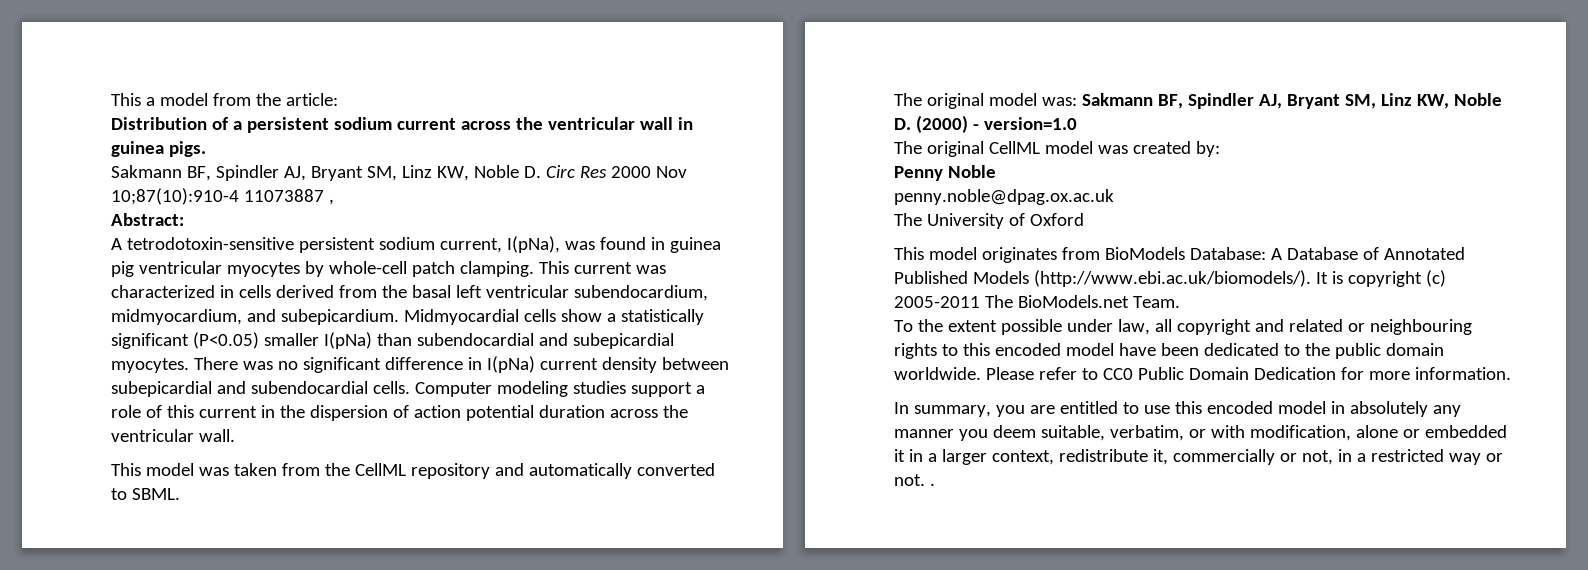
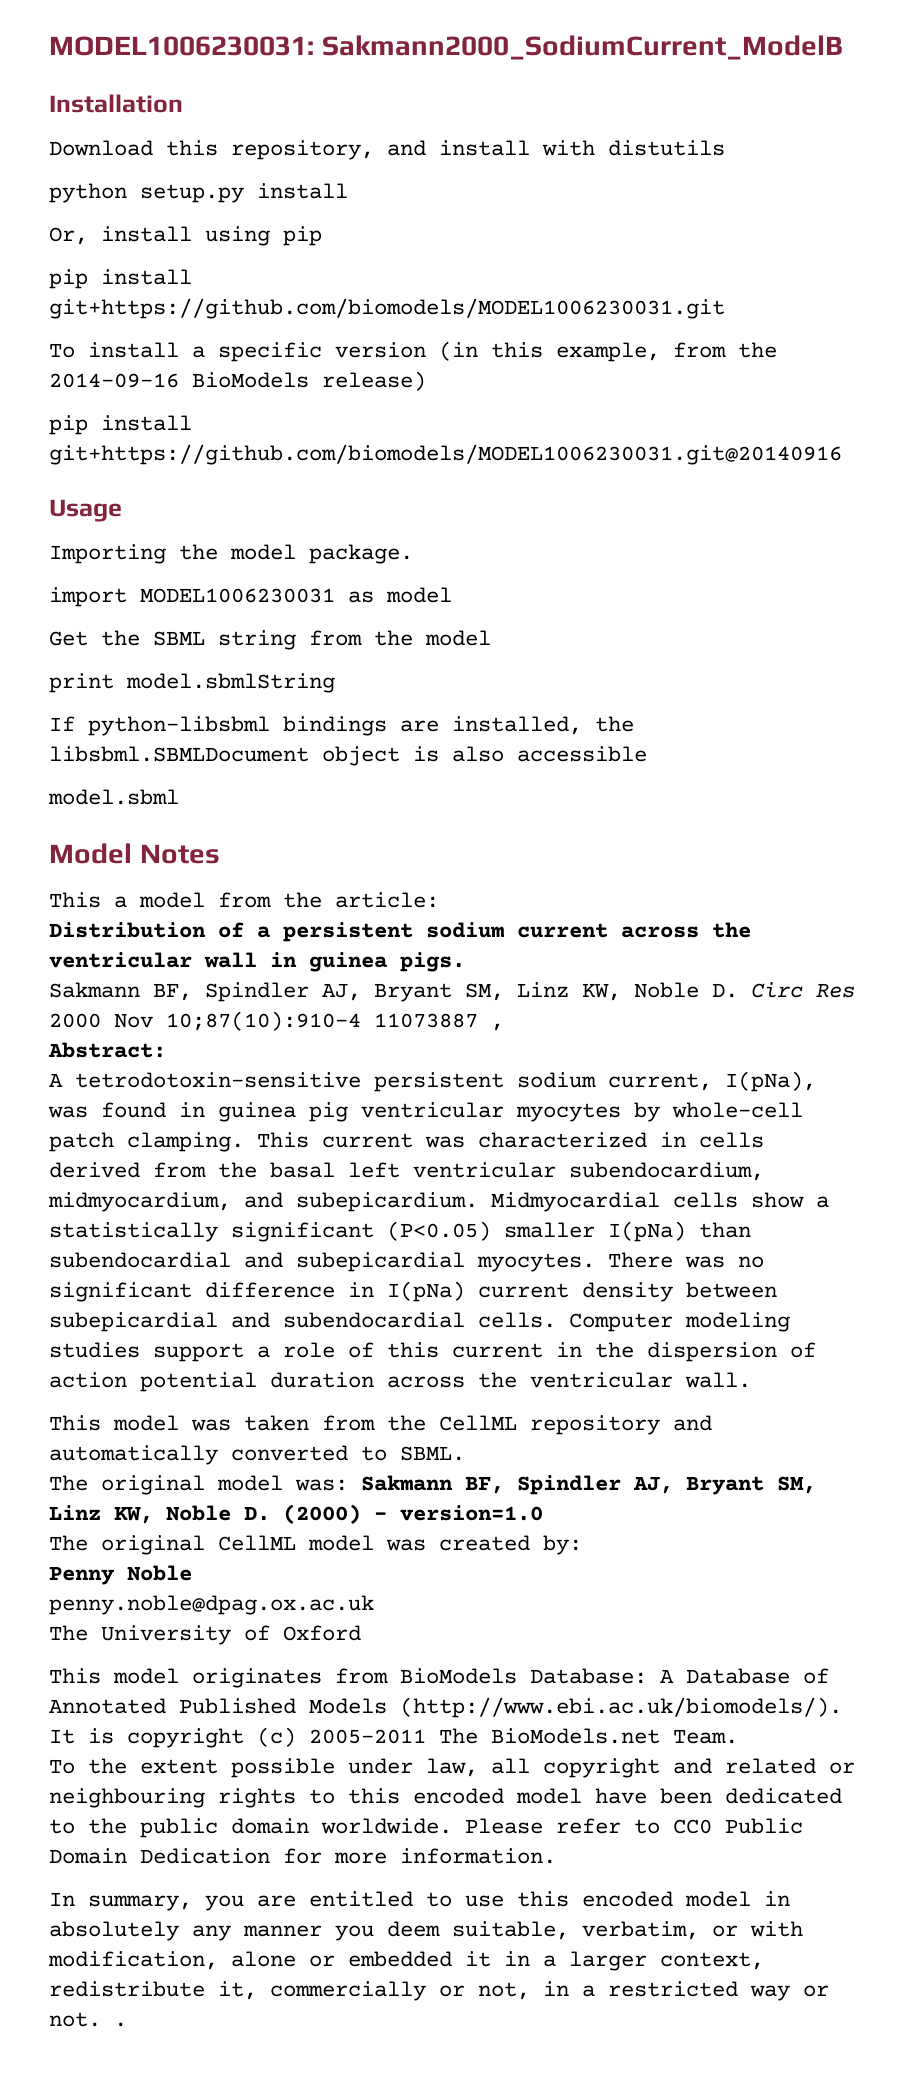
(111, 99) none -> [49,35,843,60] [49,94,183,113] [49,140,725,160] [49,183,348,203] [49,226,322,246] [49,269,192,289] [49,298,725,319] [49,341,777,362] [49,371,426,391] [49,415,192,435] [49,444,842,465] [49,499,122,522] [49,544,413,564] [49,587,452,607] [49,630,491,650] [49,673,335,693] [49,716,634,736] [49,746,647,766] [48,789,179,805] [49,843,220,864] MODEL1006230031: Sakmann2000_SodiumCurrent_ModelB // Installation // Download this repository, and install with distutils // python setup.py install // Or, install using pip // pip install git+https://github.com/biomodels/MODEL1006230031.git // To install a specific version (in this example, from the 2014-09-16 BioModels release) // pip install git+https://github.com/biomodels/MODEL1006230031.git@20140916 // Usage // Importing the model package. // import MODEL1006230031 as model // Get the SBML string from the model // print model.sbmlString // If python-libsbml bindings are installed, the libsbml.SBMLDocument object is also accessible // model.sbml // Model Notes //

